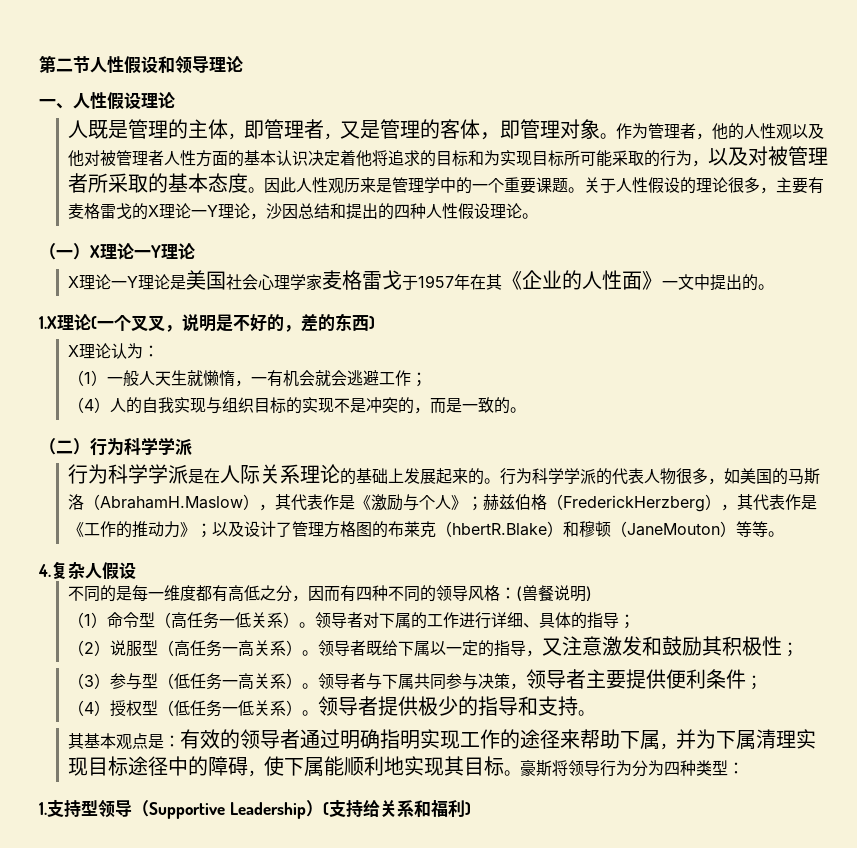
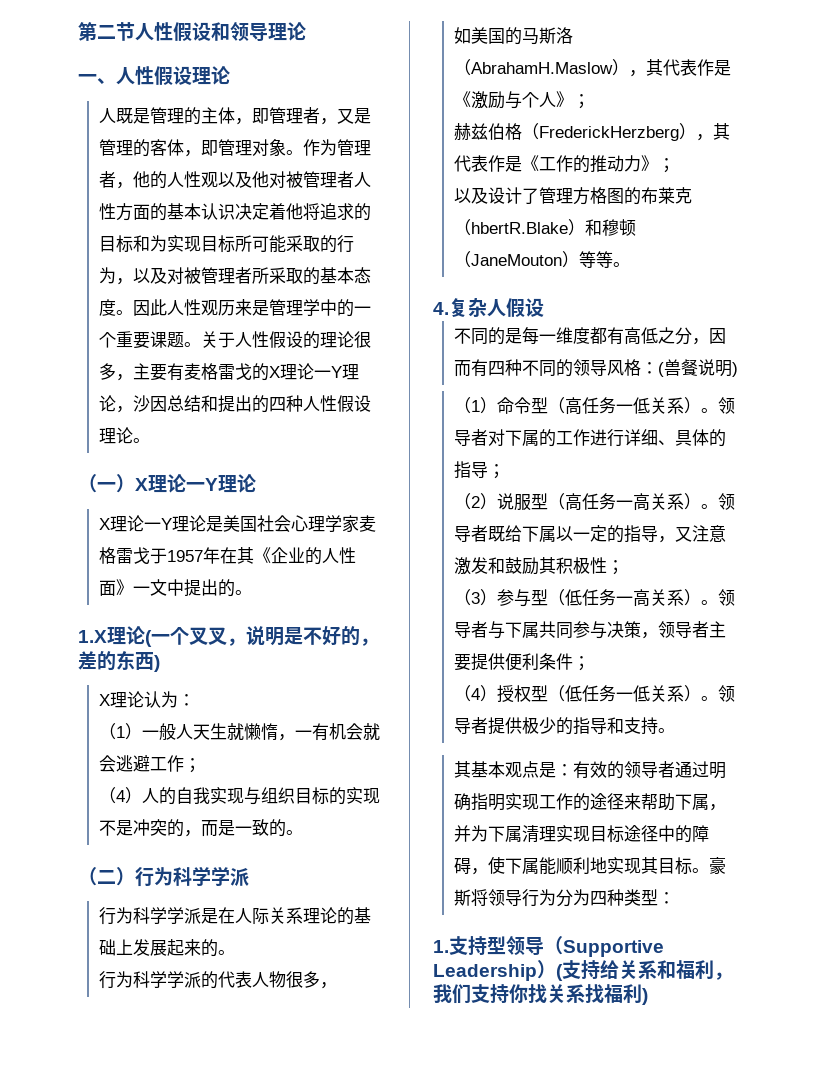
(500, 481) none -> (235, 952) //
(724, 481) none -> (337, 985) //
(483, 503) none -> (590, 101) //
(212, 530) none -> (675, 165) //
(465, 808) none -> [714,972,733,980] [433,984,642,1004] ，我们支持你找关系找福利

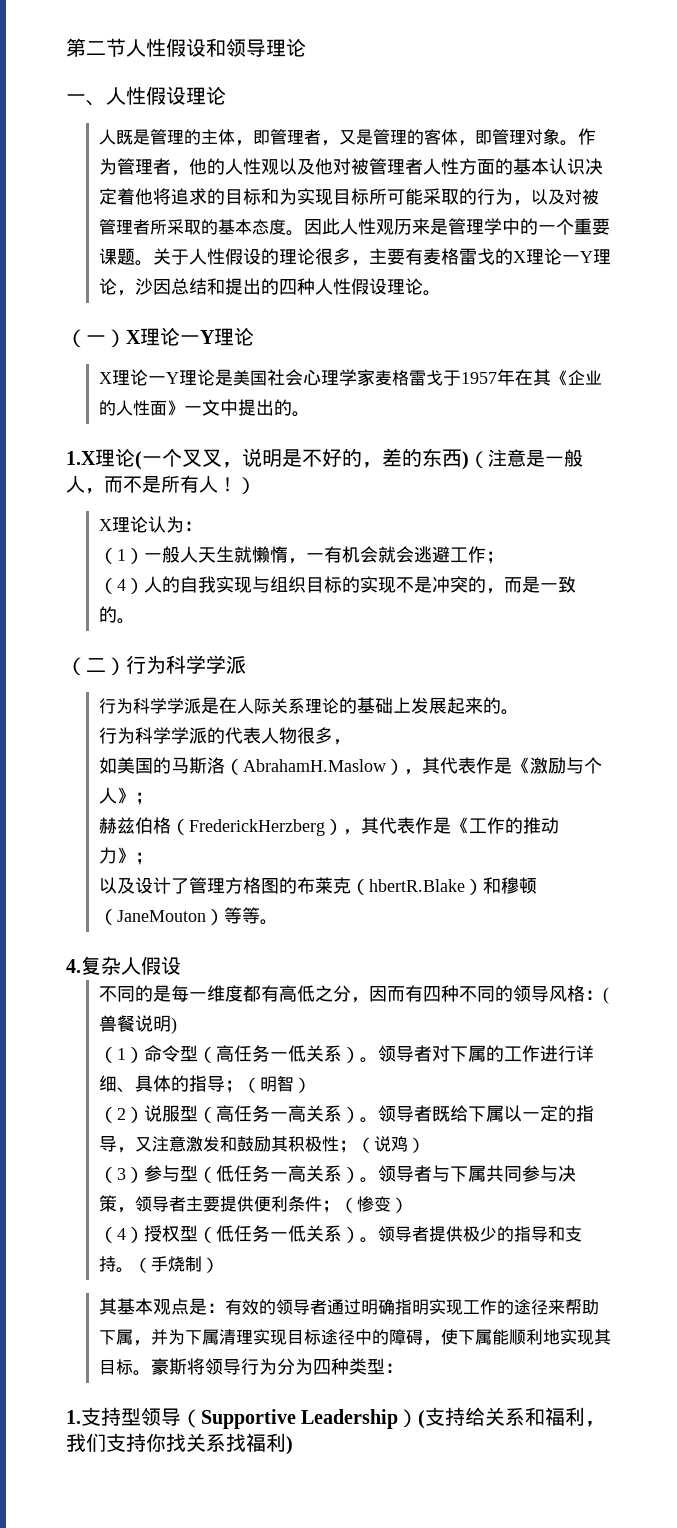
(160, 663) none -> [469,449,583,468] [66,475,256,494] （注意是一般人，而不是所有人！）
(505, 471) none -> [242,1075,311,1093] （明智）
(624, 567) none -> [356,1136,425,1153] （说鸡）
(590, 663) none -> [339,1196,408,1213] （惨变）
(675, 730) none -> [133,1256,219,1273] （手烧制）

